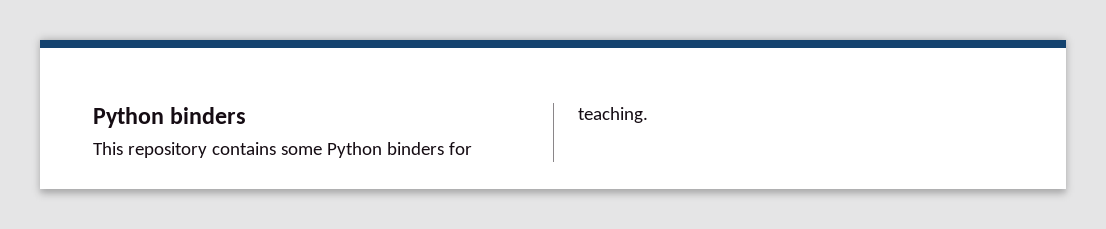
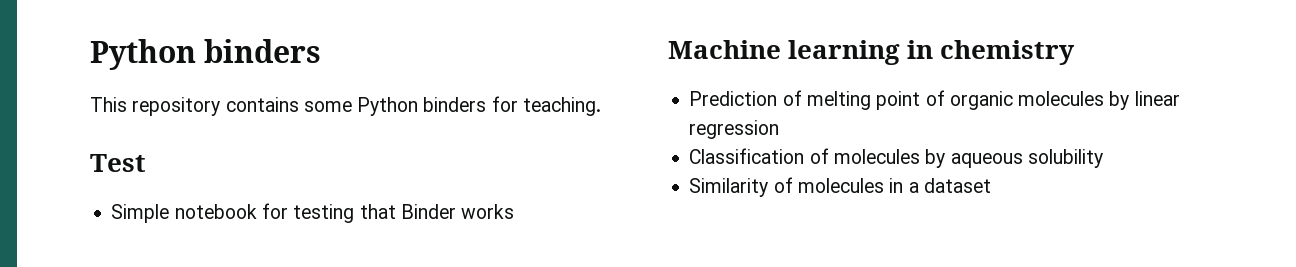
(648, 115) none -> [90,154,146,172] [111,203,515,223] [668,40,1076,65] [689,90,1180,110] [689,120,780,139] [689,148,1103,168] [689,177,991,197] // Test // Simple notebook for testing that Binder works // Machine learning in chemistry // Prediction of melting point of organic molecules by linear regression // Classification of molecules by aqueous solubility // Similarity of molecules in a dataset

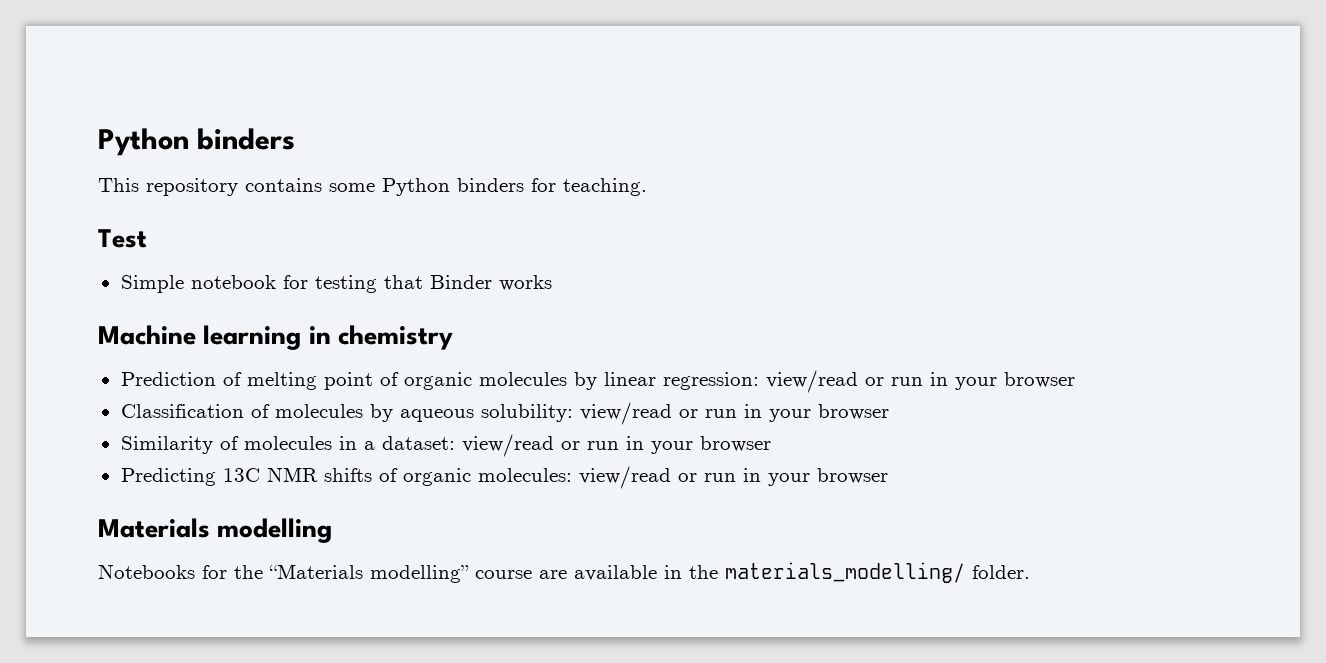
[689,120,780,139] regression -> [662,370,1075,393] regression: view/read or run in your browser
[1027,149,1103,168] solubility -> [480,402,889,425] solubility: view/read or run in your browser
[923,178,991,193] dataset -> [381,434,771,457] [120,466,888,489] [98,518,333,543] [98,562,1030,583] dataset: view/read or run in your browser // Predicting 13C NMR shifts of organic molecules: view/read or run in your browser // Materials modelling // Notebooks for the “Materials modelling” course are available in the materials_modelling/ folder.

